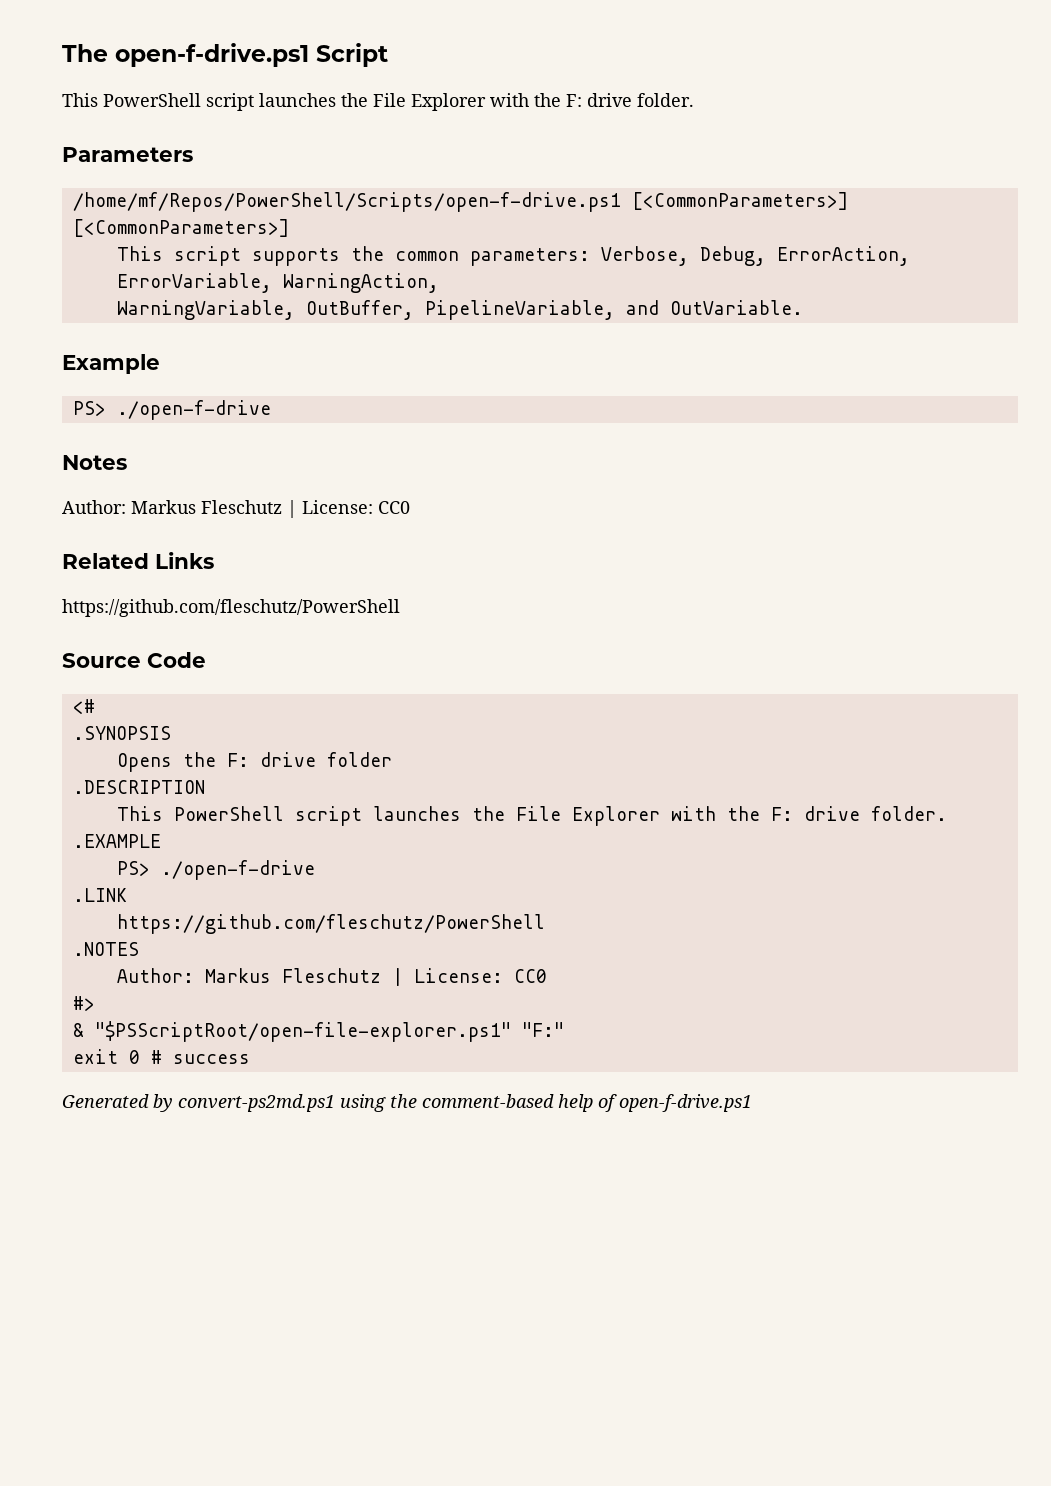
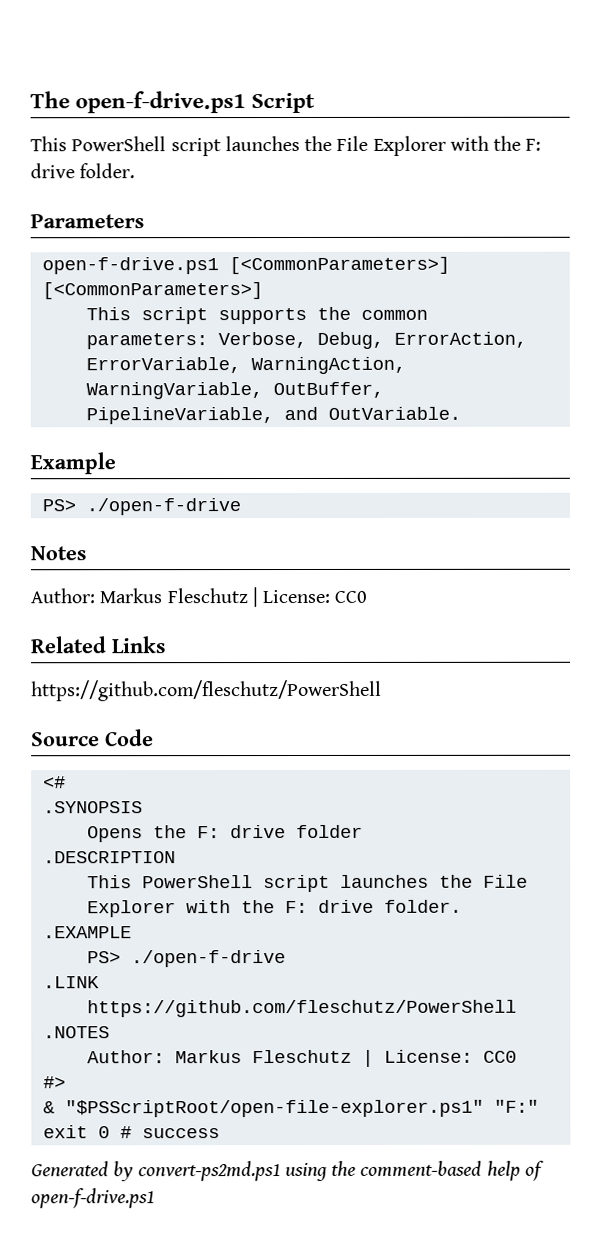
[72,192,621,212] /home/mf/Repos/PowerShell/Scripts/open-f-drive.ps1 -> [41,257,219,275] open-f-drive.ps1

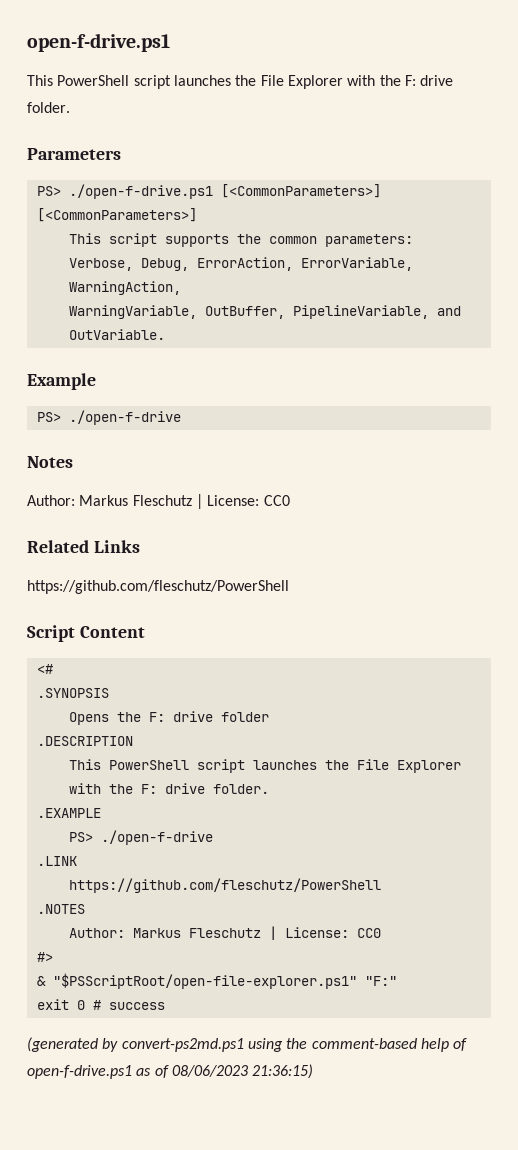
[30,91,316,114] The open-f-drive.ps1 Script -> [27,33,170,52] open-f-drive.ps1
[41,257,219,275] open-f-drive.ps1 -> [36,184,213,199] PS> ./open-f-drive.ps1
[31,729,154,747] Source Code -> [27,625,145,642] Script Content
[31,1161,109,1177] Generated -> [27,1037,98,1052] (generated
(155, 1198) none -> [136,1064,314,1079] as of 08/06/2023 21:36:15)

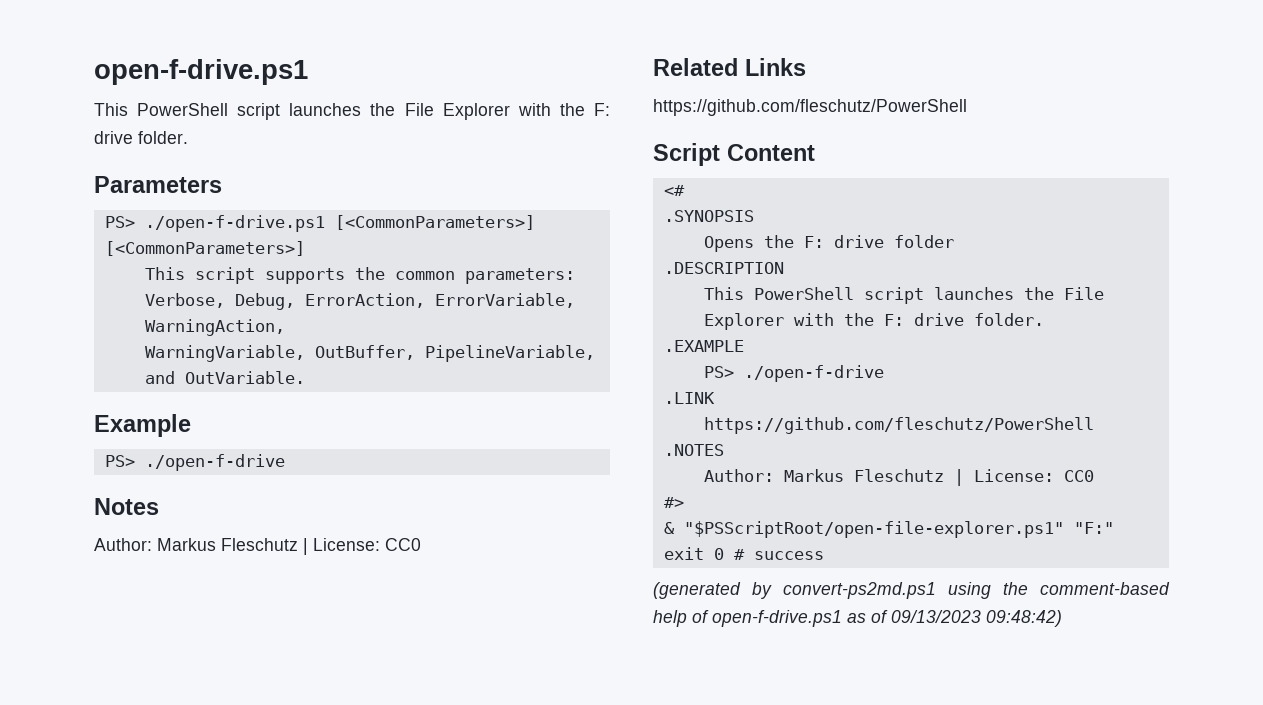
[171,1064,314,1079] 08/06/2023 21:36:15) -> [891,610,1062,627] 09/13/2023 09:48:42)

